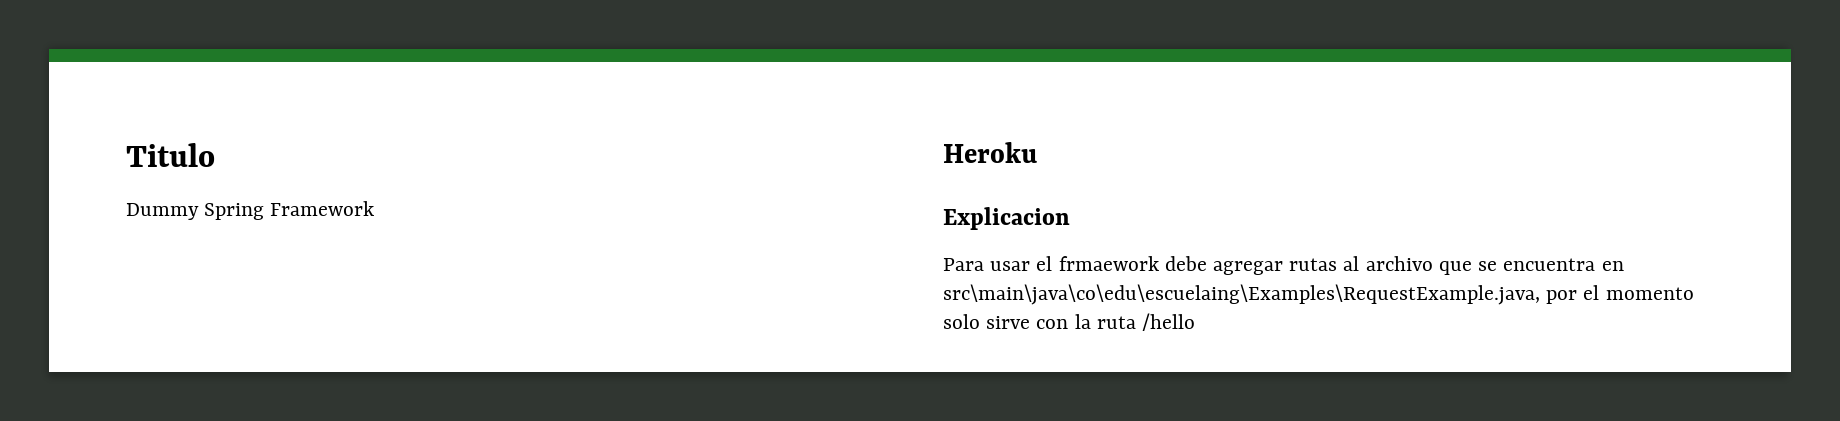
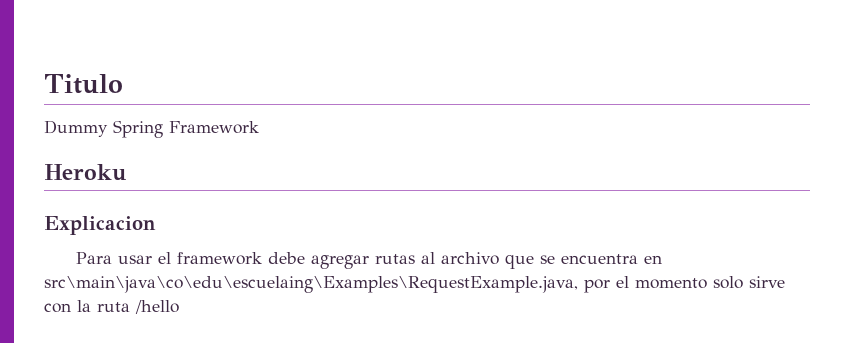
[1058,256,1159,271] frmaework -> [177,252,263,265] framework

